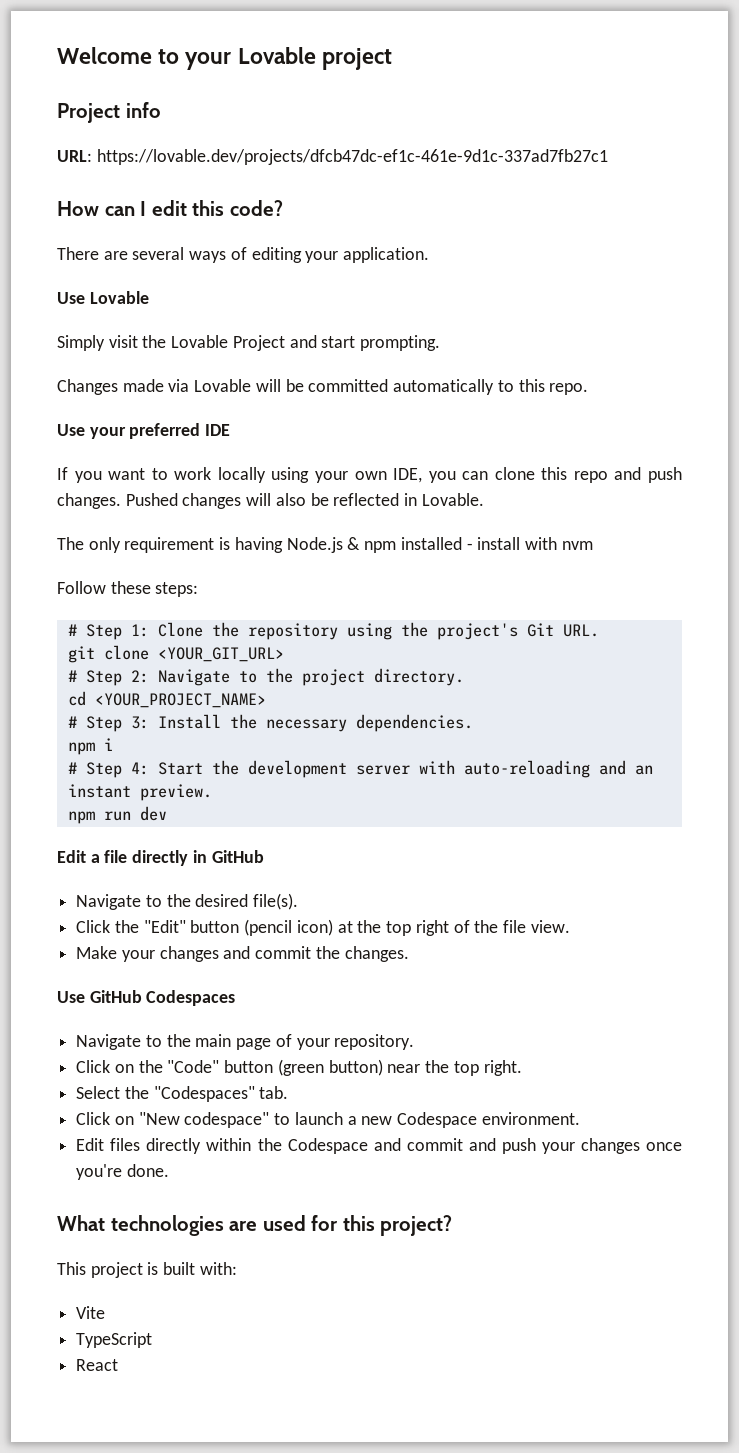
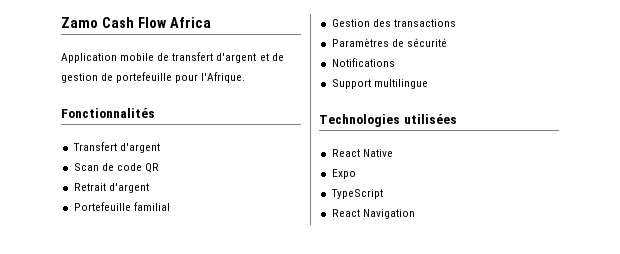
[57,47,392,70] [57,102,161,123] [57,149,608,165] [57,200,283,216] [57,247,430,263] [57,291,149,304] [57,335,441,351] [57,379,589,395] [57,423,231,439] [57,467,682,483] [57,493,484,509] [57,537,593,553] [57,581,199,597] [67,622,599,640] [67,645,284,663] [67,668,464,686] [67,691,266,708] [67,714,473,732] [67,738,113,755] [67,760,653,778] [67,784,212,801] [67,806,167,824] [57,850,264,866] [76,893,299,910] [76,919,570,936] [76,946,409,962] [57,990,236,1006] [76,1034,415,1050] [76,1059,522,1076] [76,1086,289,1102] [76,1112,580,1128] [76,1138,682,1154] [76,1164,169,1180] [57,1215,453,1236] [57,1262,237,1278] [76,1306,106,1319] Welcome to your Lovable project // Project info // URL: https://lovable.dev/projects/dfcb47dc-ef1c-461e-9d1c-337ad7fb27c1 // How can I edit this code? // There are several ways of editing your application. // Use Lovable // Simply visit the Lovable Project and start prompting. // Changes made via Lovable will be committed automatically to this repo. // Use your preferred IDE // If you want to work locally using your own IDE, you can clone this repo and push changes. Pushed changes will also be reflected in Lovable. // The only requirement is having Node.js & npm installed - install with nvm // Follow these steps: // # Step 1: Clone the repository using the project's Git URL. // git clone <YOUR_GIT_URL> // # Step 2: Navigate to the project directory. // cd <YOUR_PROJECT_NAME> // # Step 3: Install the necessary dependencies. // npm i // # Step 4: Start the development server with auto-reloading and an instant preview. // npm run dev // Edit a file directly in GitHub // Navigate to the desired file(s). // Click the "Edit" button (pencil icon) at the top right of the file view. // Make your changes and commit the changes. // Use GitHub Codespaces // Navigate to the main page of your repository. // Click on the "Code" button (green button) near the top right. // Select the "Codespaces" tab. // Click on "New codespace" to launch a new Codespace environment. // Edit files directly within the Codespace and commit and push your changes once you're done. // What technologies are used for this project? // This project is built with: // Vite -> [61,17,211,28] [61,52,284,63] [61,72,246,83] [61,108,155,118] [72,142,160,153] [73,163,159,173] [73,183,149,193] [73,202,170,211] [331,19,456,27] [331,38,447,47] [331,58,395,67] [331,79,428,89] [319,114,457,127] [331,149,393,157] [331,169,356,179] Zamo Cash Flow Africa // Application mobile de transfert d'argent et de gestion de portefeuille pour l'Afrique. // Fonctionnalités // Transfert d'argent // Scan de code QR // Retrait d'argent // Portefeuille familial // Gestion des transactions // Paramètres de sécurité // Notifications // Support multilingue // Technologies utilisées // React Native // Expo
(119, 1365) none -> [362,209,415,219] Navigation

